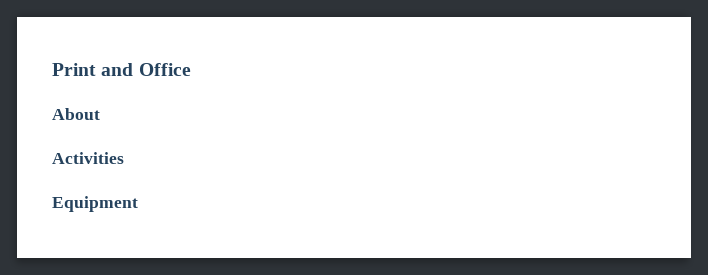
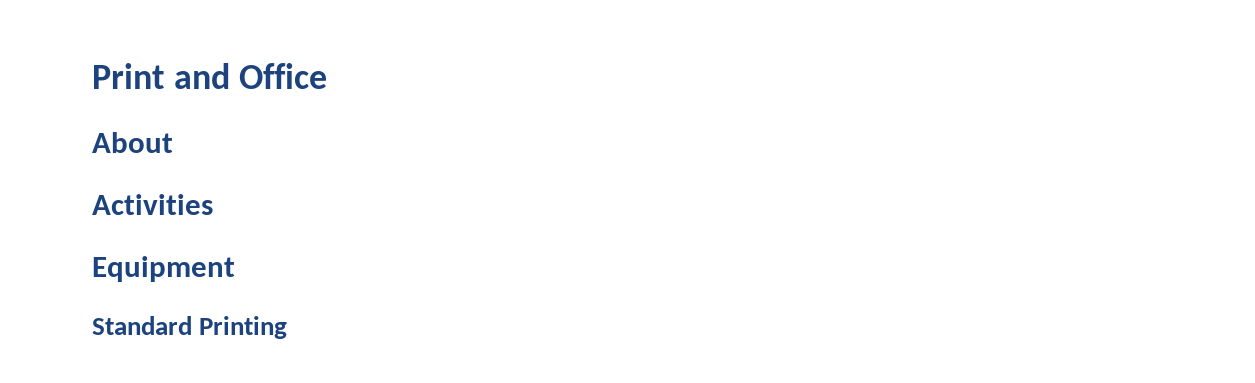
(138, 204) none -> [92,316,288,339] // Standard Printing

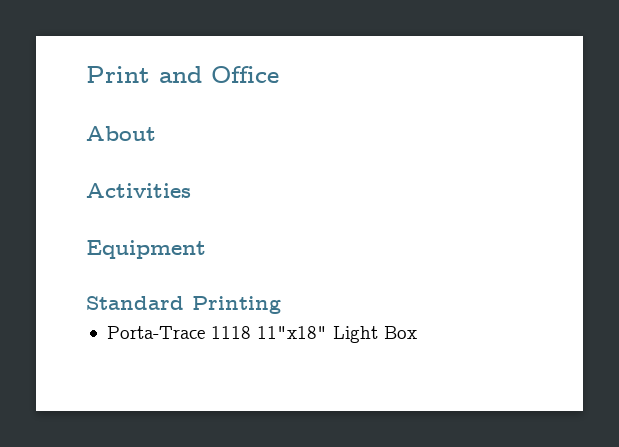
(288, 327) none -> [106,326,417,343] // Porta-Trace 1118 11"x18" Light Box

